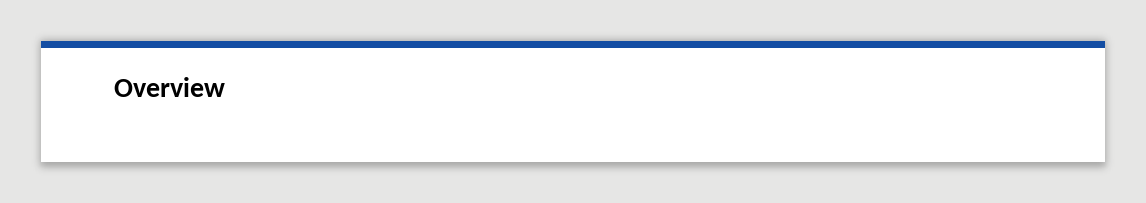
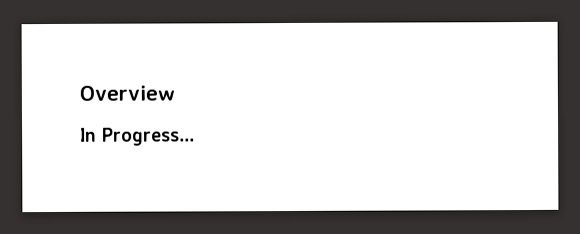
(225, 87) none -> [80,127,195,146] // In Progress...

